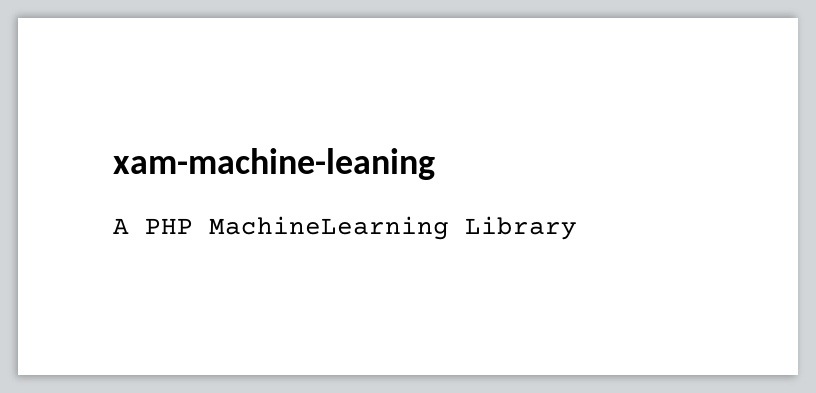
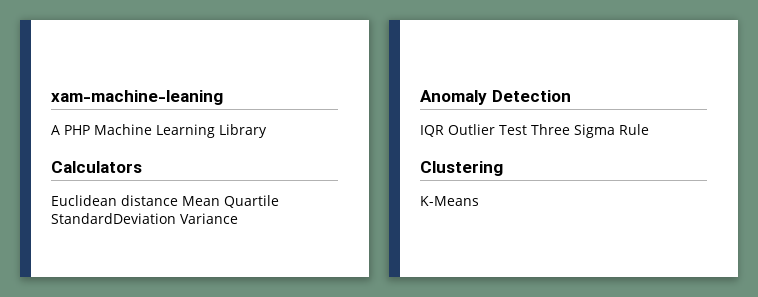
[209,216,449,240] MachineLearning -> [94,124,215,138] Machine Learning
(577, 228) none -> [51,161,142,173] [51,195,279,208] [51,213,238,224] [420,90,571,105] [420,124,649,138] [420,161,503,176] [420,196,479,206] // Calculators // Euclidean distance Mean Quartile StandardDeviation Variance // Anomaly Detection // IQR Outlier Test Three Sigma Rule // Clustering // K-Means

